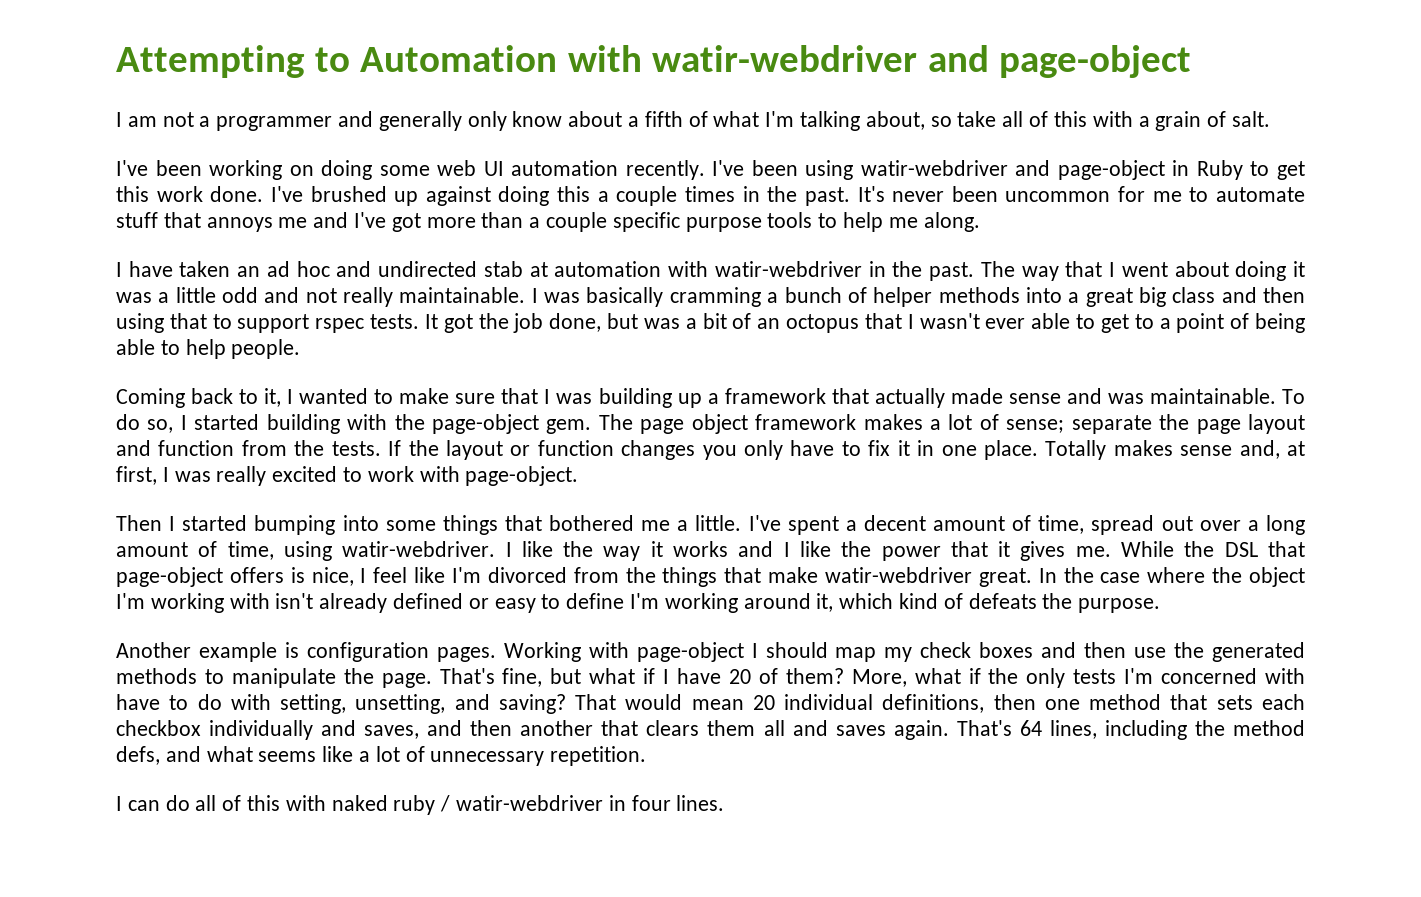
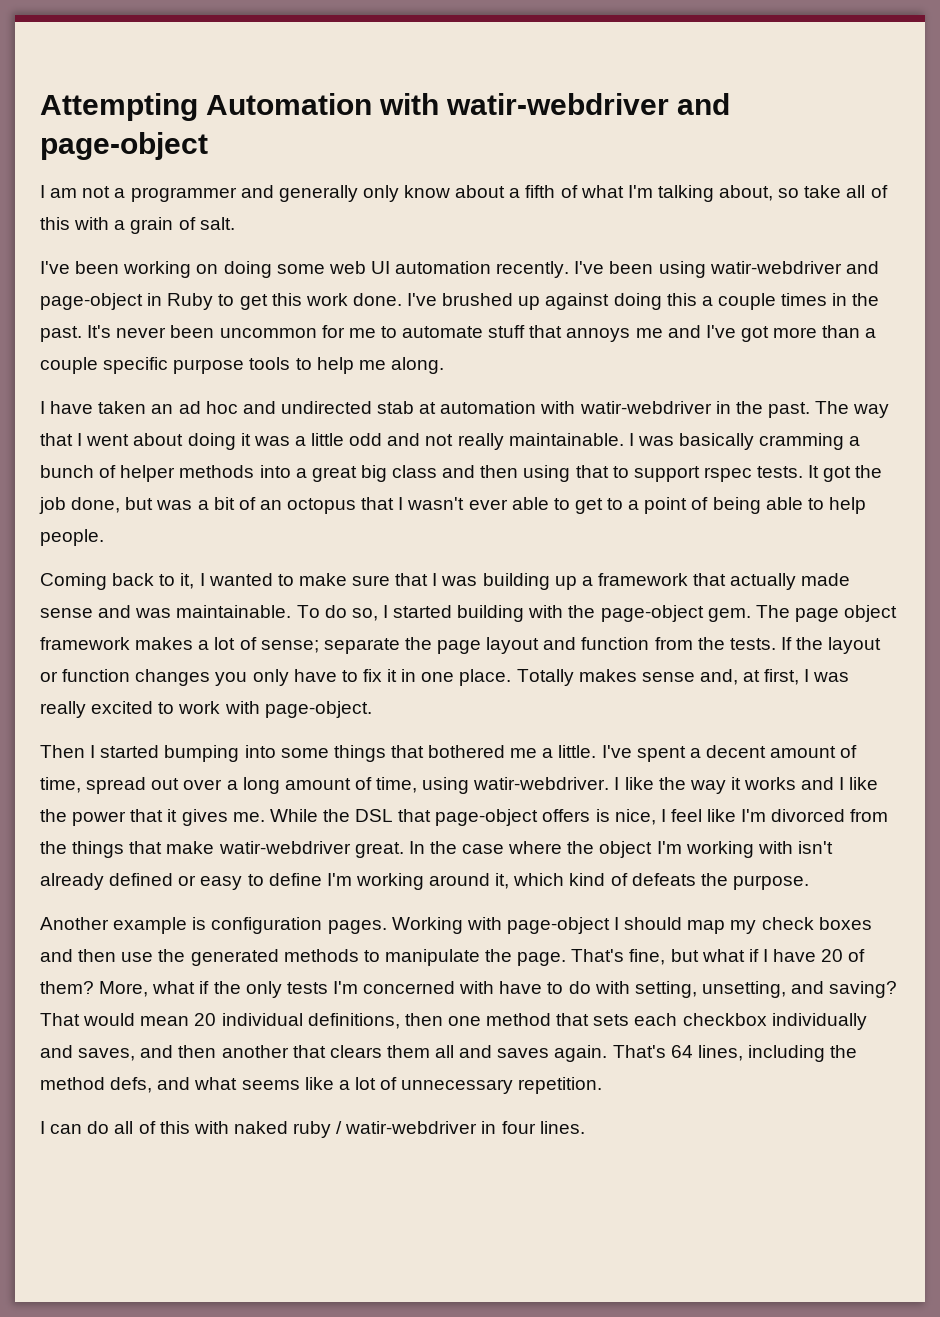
[314,47,350,72] to -> (198, 107) none

